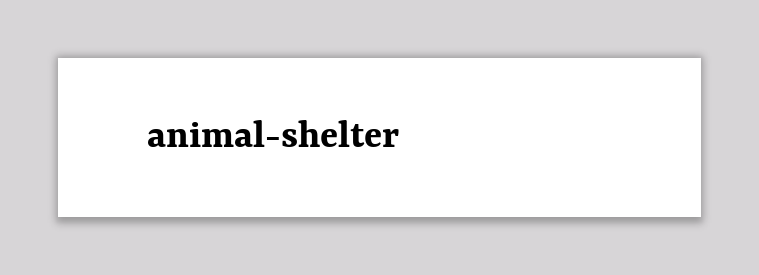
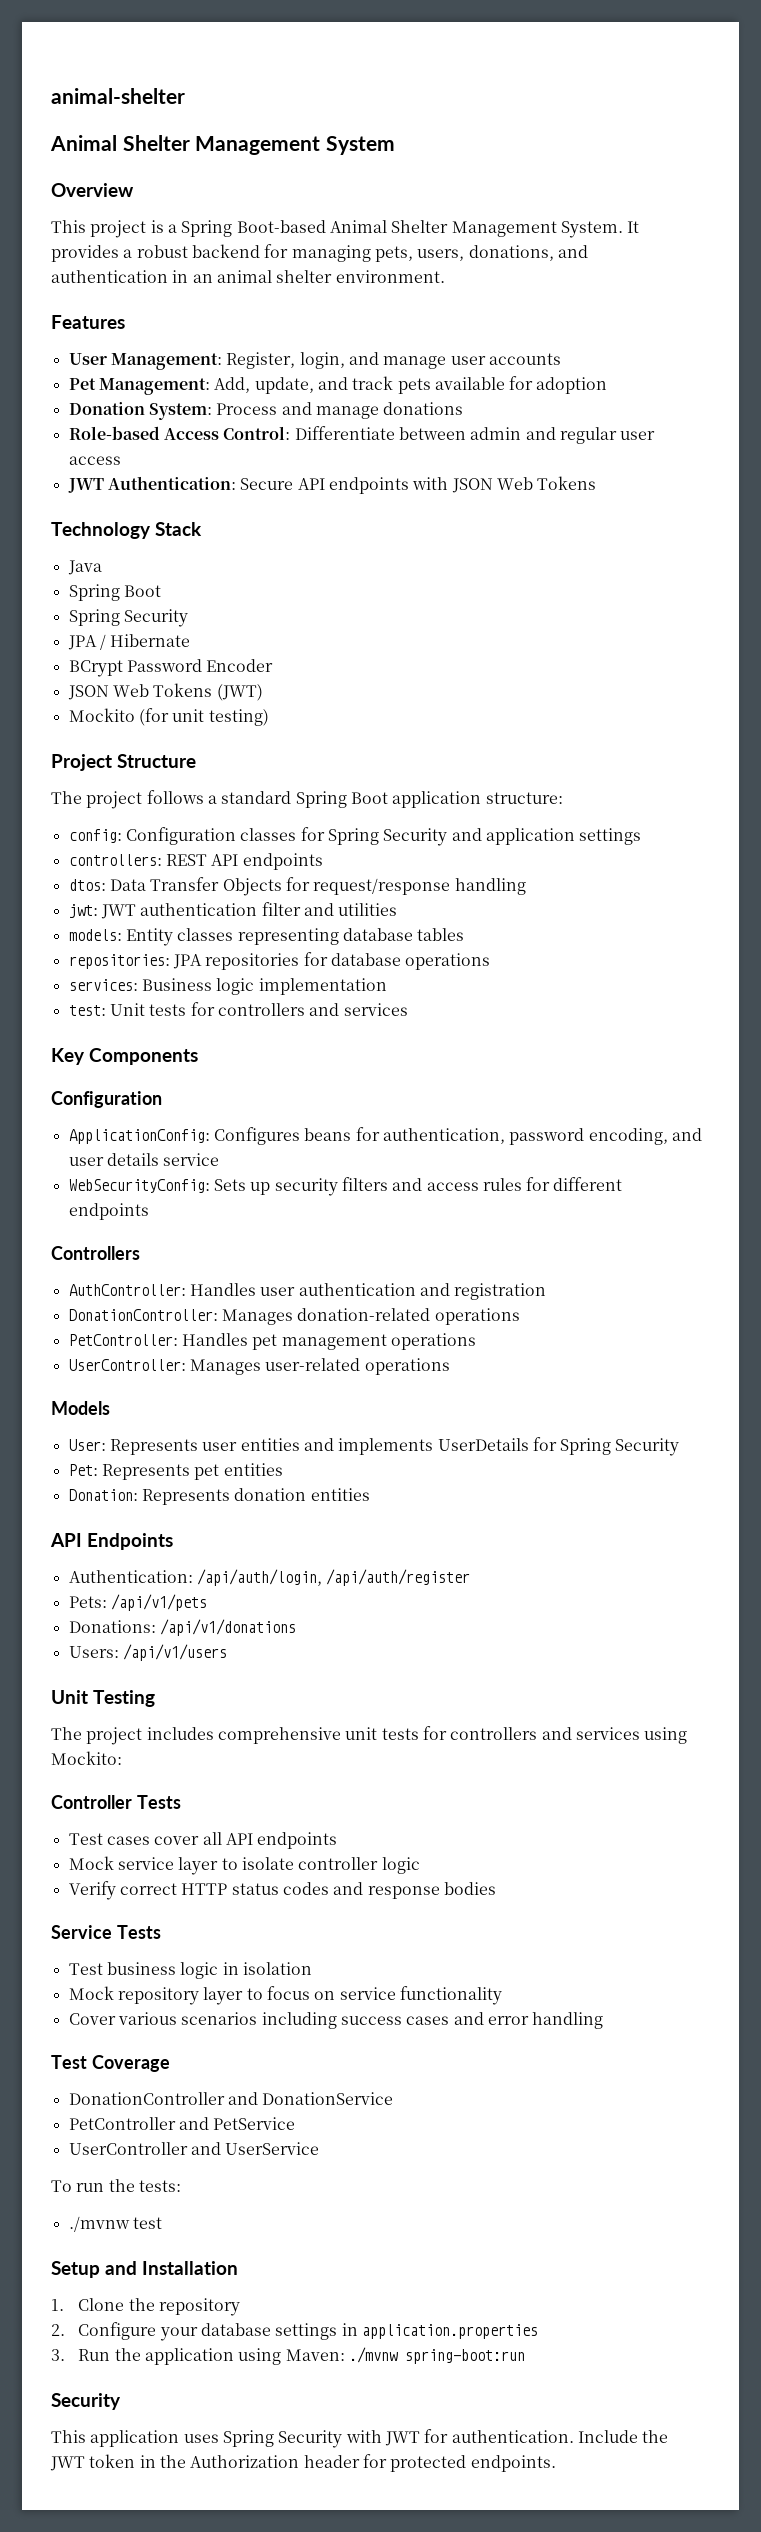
(399, 133) none -> [50,135,395,155] [51,183,134,197] [51,220,640,238] [51,244,588,262] [51,270,445,283] [51,315,125,329] [68,352,561,370] [68,376,608,395] [68,402,464,420] [68,426,656,444] [68,456,121,465] [67,476,597,494] [51,522,203,539] [67,560,102,575] [68,584,161,601] [68,609,188,627] [67,634,191,650] [68,659,274,677] [67,683,263,701] [68,708,269,726] [51,754,197,771] [51,790,563,809] [68,827,642,846] [68,853,323,870] [68,877,526,896] [68,902,398,919] [68,928,465,946] [68,952,491,970] [68,978,387,995] [68,1002,408,1016] [51,1048,199,1065] [51,1091,162,1108] [68,1127,702,1145] [68,1153,220,1166] [68,1177,623,1196] [68,1203,149,1220] [51,1246,140,1260] [68,1283,547,1300] [68,1308,520,1325] [68,1333,476,1350] [68,1358,450,1375] [51,1401,110,1415] [68,1437,680,1456] [68,1463,283,1480] [68,1488,370,1505] [50,1533,174,1550] [68,1569,471,1586] [68,1594,207,1611] [68,1619,296,1636] [68,1644,227,1661] [51,1690,156,1707] [51,1726,688,1745] [51,1751,122,1765] [51,1795,181,1809] [68,1832,338,1849] [68,1856,420,1875] [68,1881,496,1900] [51,1925,161,1939] [68,1962,312,1979] [68,1986,502,2005] [68,2012,604,2029] [51,2055,170,2072] [68,2092,394,2105] [68,2117,296,2130] [68,2142,320,2155] [51,2179,181,2192] [68,2216,162,2232] [51,2261,239,2278] [51,2298,240,2316] [51,2322,538,2341] [51,2347,525,2365] [51,2393,121,2410] [51,2429,669,2448] [50,2454,556,2472] // Animal Shelter Management System // Overview // This project is a Spring Boot-based Animal Shelter Management System. It provides a robust backend for managing pets, users, donations, and authentication in an animal shelter environment. // Features // User Management: Register, login, and manage user accounts // Pet Management: Add, update, and track pets available for adoption // Donation System: Process and manage donations // Role-based Access Control: Differentiate between admin and regular user access // JWT Authentication: Secure API endpoints with JSON Web Tokens // Technology Stack // Java // Spring Boot // Spring Security // JPA / Hibernate // BCrypt Password Encoder // JSON Web Tokens (JWT) // Mockito (for unit testing) // Project Structure // The project follows a standard Spring Boot application structure: // config: Configuration classes for Spring Security and application settings // controllers: REST API endpoints // dtos: Data Transfer Objects for request/response handling // jwt: JWT authentication filter and utilities // models: Entity classes representing database tables // repositories: JPA repositories for database operations // services: Business logic implementation // test: Unit tests for controllers and services // Key Components // Configuration // ApplicationConfig: Configures beans for authentication, password encoding, and user details service // WebSecurityConfig: Sets up security filters and access rules for different endpoints // Controllers // AuthController: Handles user authentication and registration // DonationController: Manages donation-related operations // PetController: Handles pet management operations // UserController: Manages user-related operations // Models // User: Represents user entities and implements UserDetails for Spring Security // Pet: Represents pet entities // Donation: Represents donation entities // API Endpoints // Authentication: /api/auth/login, /api/auth/register // Pets: /api/v1/pets // Donations: /api/v1/donations // Users: /api/v1/users // Unit Testing // The project includes comprehensive unit tests for controllers and services using Mockito: // Controller Tests // Test cases cover all API endpoints // Mock service layer to isolate controller logic // Verify correct HTTP status codes and response bodies // Service Tests // Test business logic in isolation // Mock repository layer to focus on service functionality // Cover various scenarios including success cases and error handling // Test Coverage // DonationController and DonationService // PetController and PetService // UserController and UserService // To run the tests: // ./mvnw test // Setup and Installation // 1. Clone the repository // 2. Configure your database settings in application.properties // 3. Run the application using Maven: ./mvnw spring-boot:run // Security // This application uses Spring Security with JWT for authentication. Include the JWT token in the Authorization header for protected endpoints.

